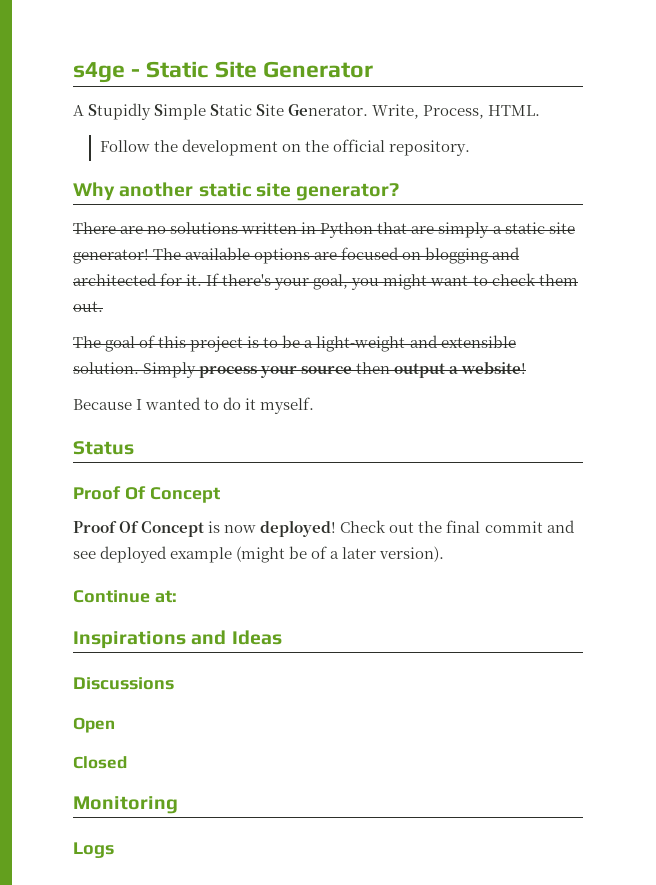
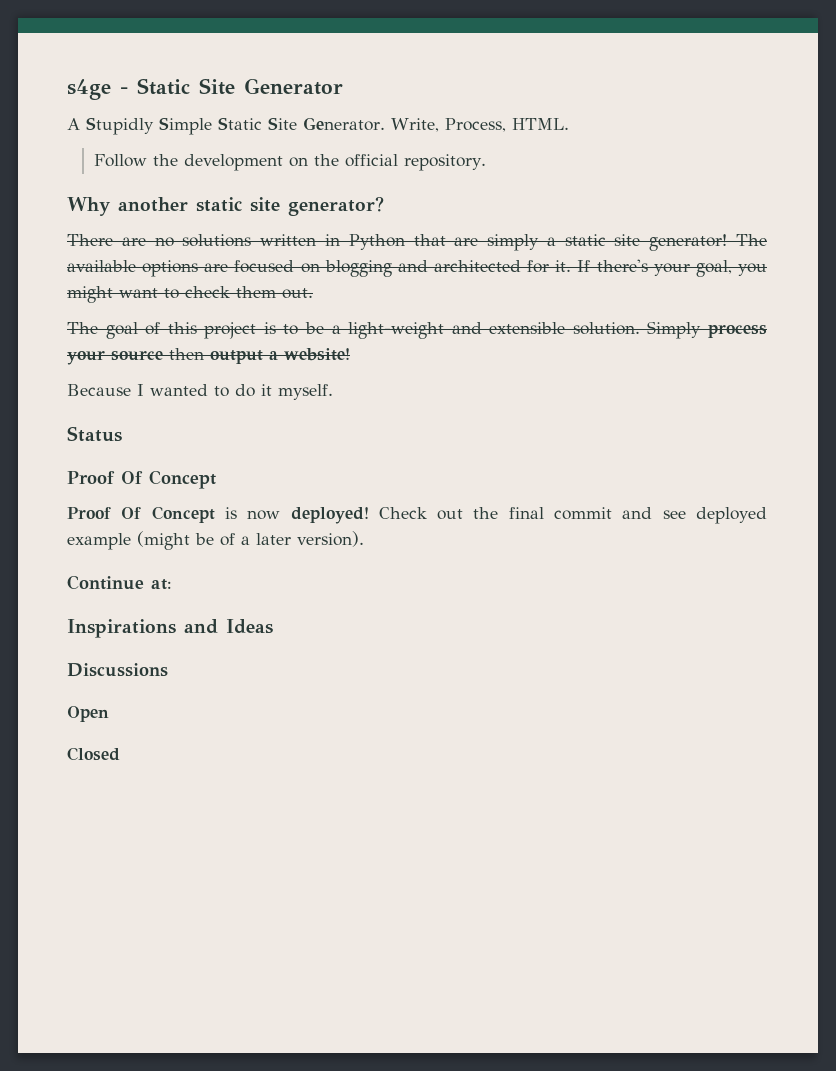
[73,796,178,814] [73,842,114,858] // Monitoring // Logs -> (120, 754) none

